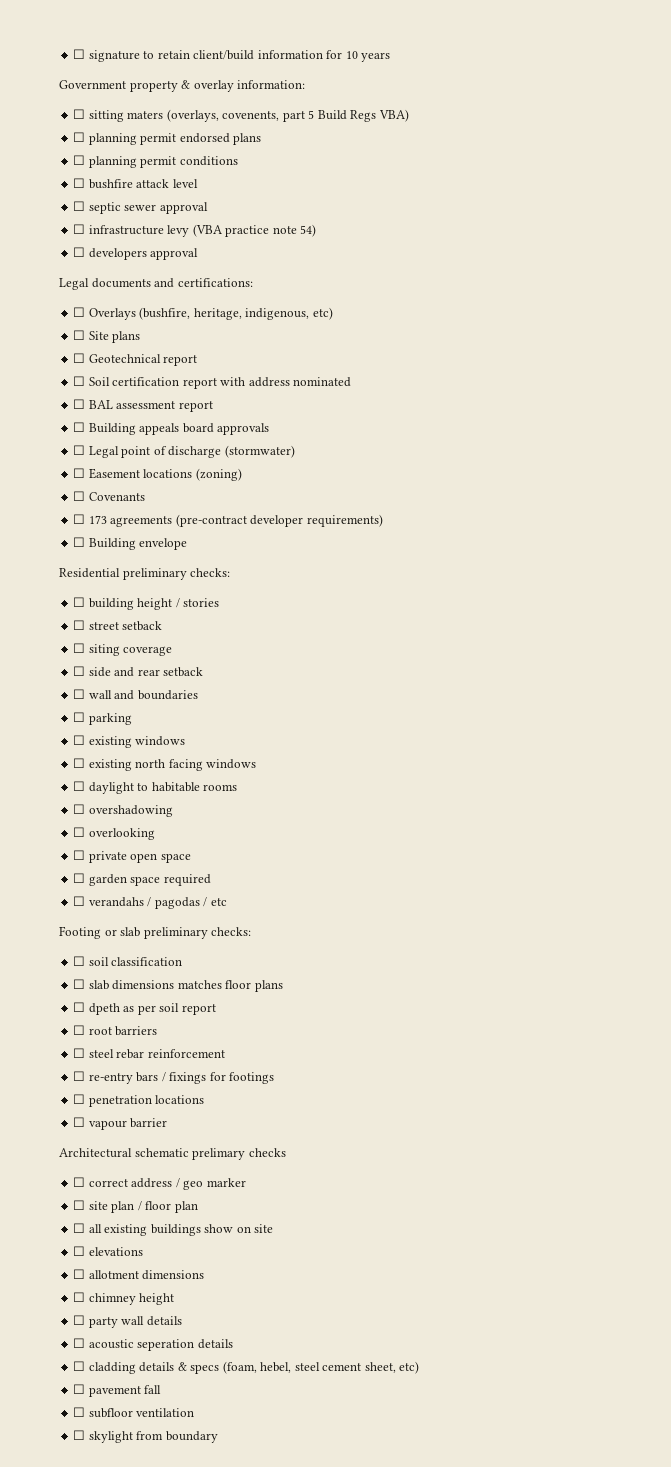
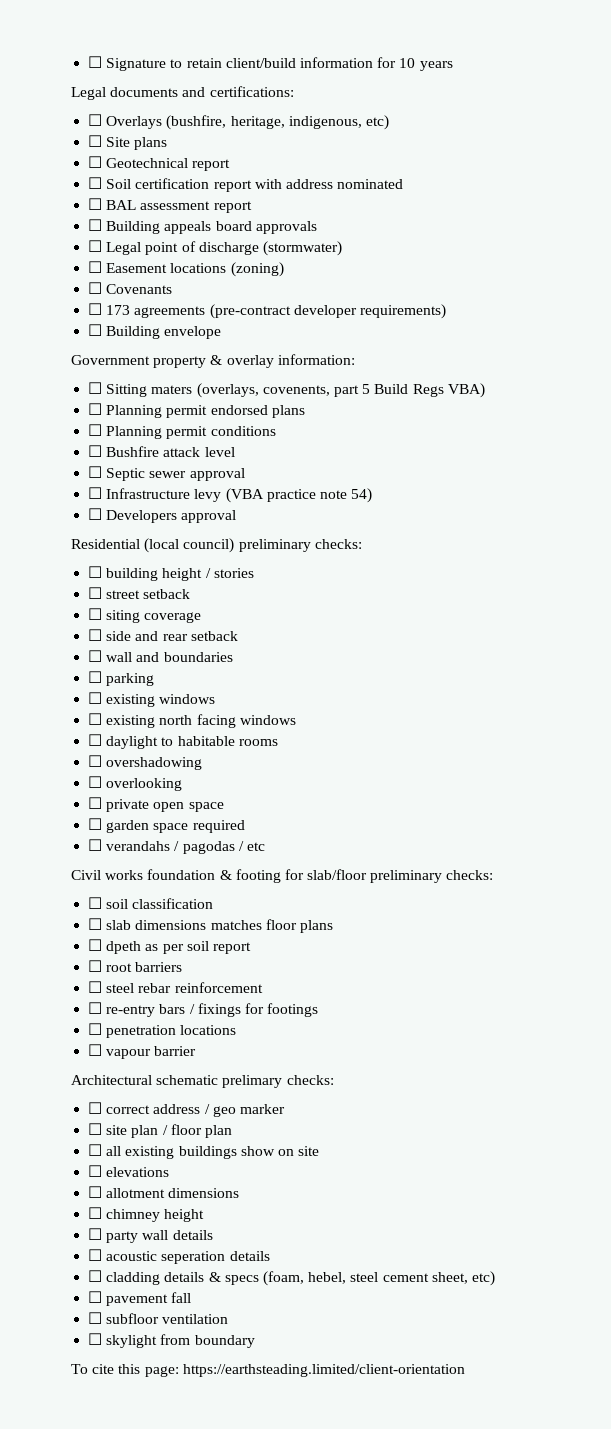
[73,49,140,62] ☐ signature -> [88,56,167,71] ☐ Signature
[59,80,306,92] [73,109,409,122] [73,132,262,145] [73,155,238,168] [73,178,198,189] [73,201,208,214] [73,224,317,237] [73,247,199,260] // Government property & overlay information: // ☐ sitting maters (overlays, covenents, part 5 Build Regs VBA) // ☐ planning permit endorsed plans // ☐ planning permit conditions // ☐ bushfire attack level // ☐ septic sewer approval // ☐ infrastructure levy (VBA practice note 54) // ☐ developers approval -> (453, 66) none
(188, 544) none -> [71,354,355,368] [88,382,485,398] [88,403,305,418] [88,424,276,439] [88,445,235,457] [88,466,245,481] [88,487,373,503] [88,508,237,523] // Government property & overlay information: // ☐ Sitting maters (overlays, covenents, part 5 Build Regs VBA) // ☐ Planning permit endorsed plans // ☐ Planning permit conditions // ☐ Bushfire attack level // ☐ Septic sewer approval // ☐ Infrastructure levy (VBA practice note 54) // ☐ Developers approval
(120, 573) none -> [144,538,235,553] (local council)
[59,926,141,939] Footing or slab -> [71,869,368,883] Civil works foundation & footing for slab/floor
[248,1148,286,1157] checks -> [286,1075,334,1085] checks:
(218, 1437) none -> [71,1364,465,1377] // To cite this page: https://earthsteading.limited/client-orientation

